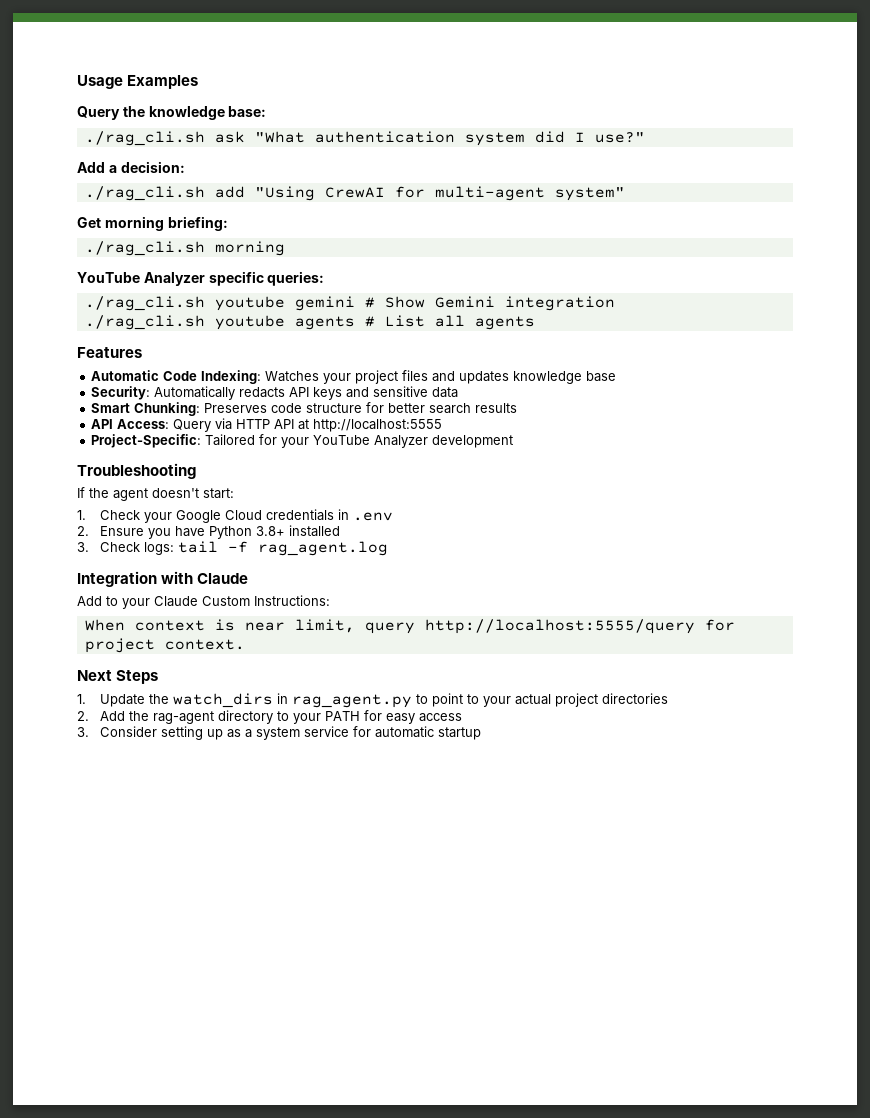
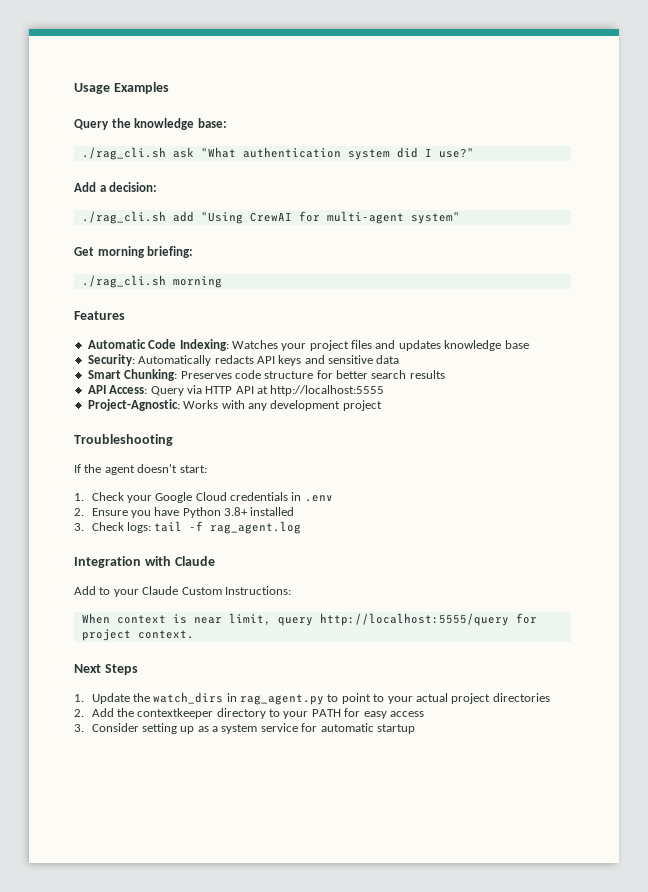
[77,271,325,286] [84,296,615,311] [84,315,535,330] // YouTube Analyzer specific queries: // ./rag_cli.sh youtube gemini # Show Gemini integration // ./rag_cli.sh youtube agents # List all agents -> (222, 282) none
[91,434,429,448] Project-Specific: Tailored for your YouTube Analyzer -> [87,399,267,411] Project-Agnostic: Works with any
(514, 441) none -> [342,400,382,411] project
[153,711,215,724] rag-agent -> [137,708,214,719] contextkeeper

